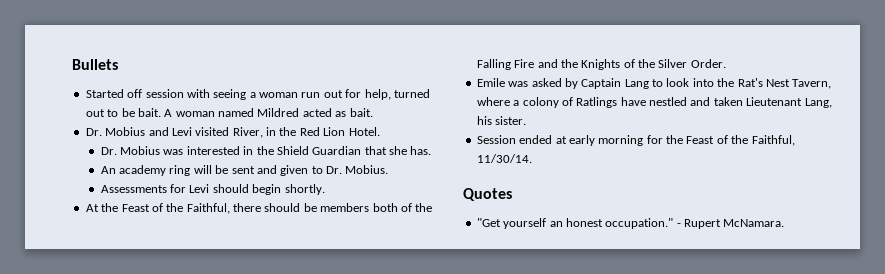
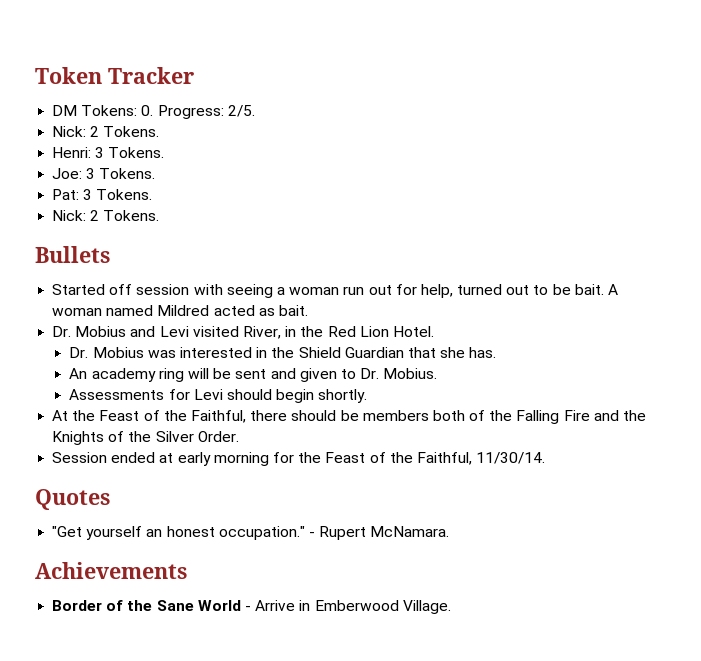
(72, 64) none -> [35,67,194,84] [52,105,255,119] [52,126,160,137] [52,147,165,158] [52,168,156,179] [52,189,153,200] [52,210,160,221] Token Tracker // DM Tokens: 0. Progress: 2/5. // Nick: 2 Tokens. // Henri: 3 Tokens. // Joe: 3 Tokens. // Pat: 3 Tokens. // Nick: 2 Tokens. //
[476,78,832,89] [476,97,832,108] [476,116,527,125] // Emile was asked by Captain Lang to look into the Rat's Nest Tavern, where a colony of Ratlings have nestled and taken Lieutenant Lang, his sister. -> (239, 436) none
(785, 223) none -> [35,562,187,579] [52,600,451,614] // Achievements // Border of the Sane World - Arrive in Emberwood Village.

